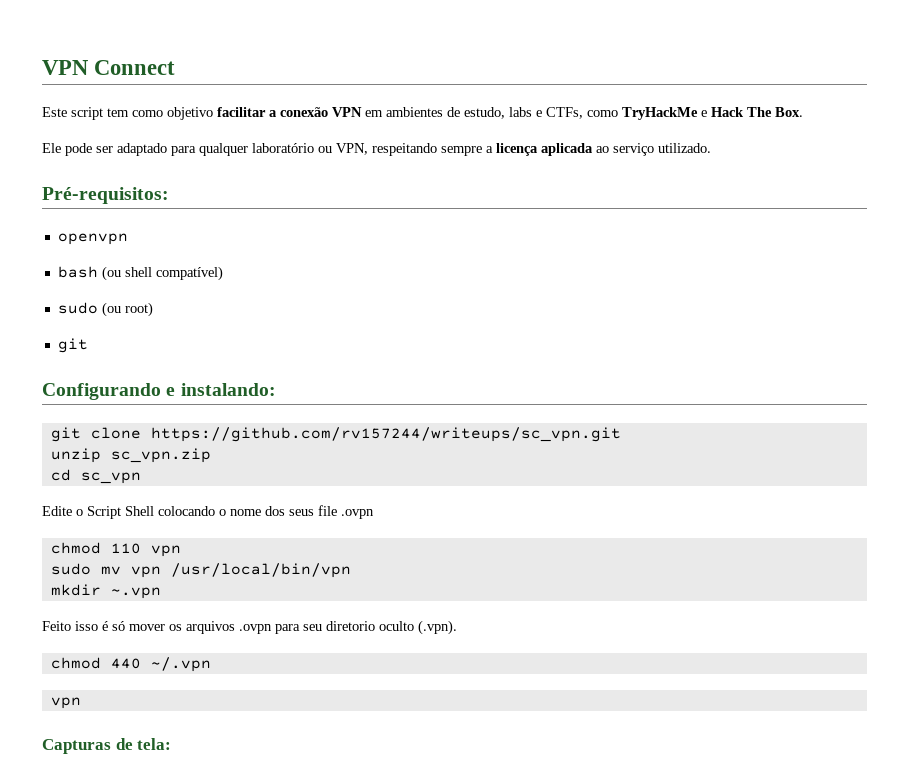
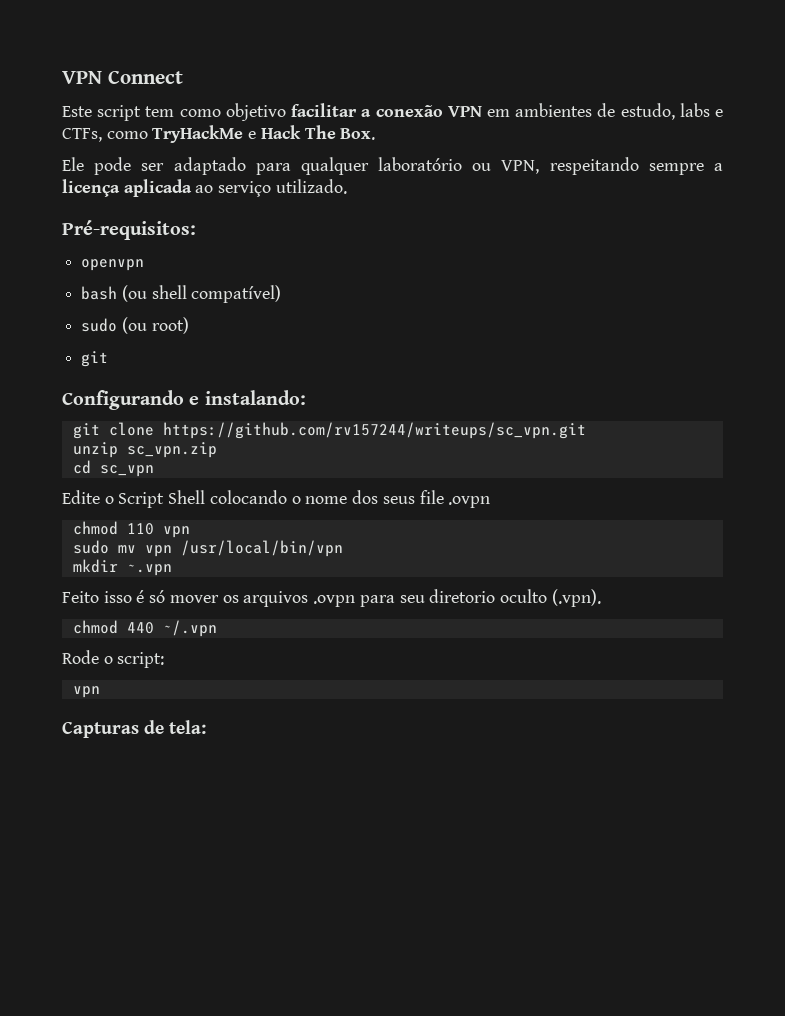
(211, 664) none -> [62,650,165,668] // Rode o script:

